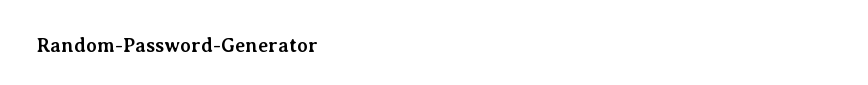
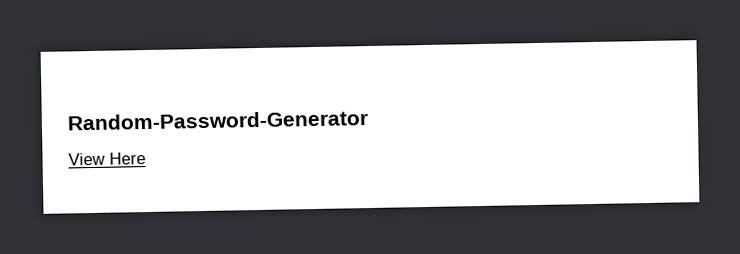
(318, 44) none -> [68,152,146,166] // View Here

